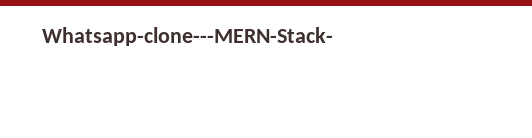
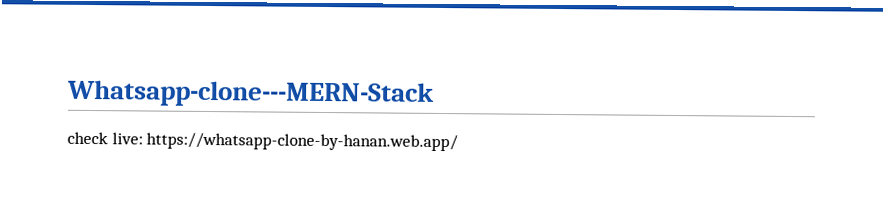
[42,27,333,46] Whatsapp-clone---MERN-Stack- -> [66,79,435,108] [67,131,459,152] Whatsapp-clone---MERN-Stack // check live: https://whatsapp-clone-by-hanan.web.app/

